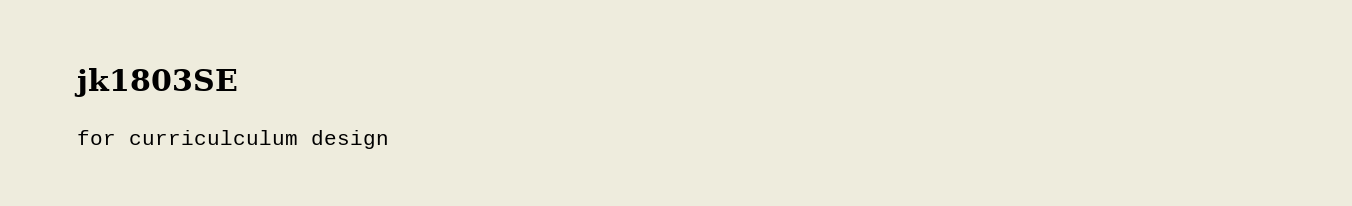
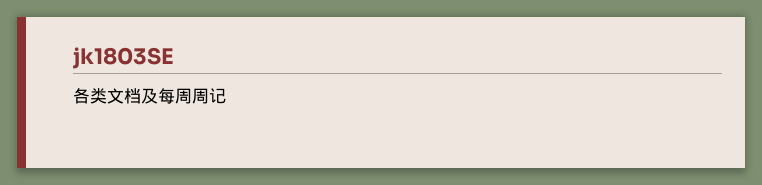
[77,130,389,149] for curriculculum design -> [73,88,226,104] 各类文档及每周周记

